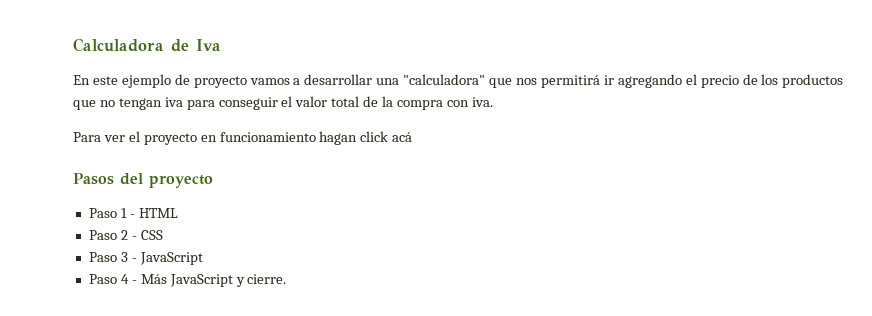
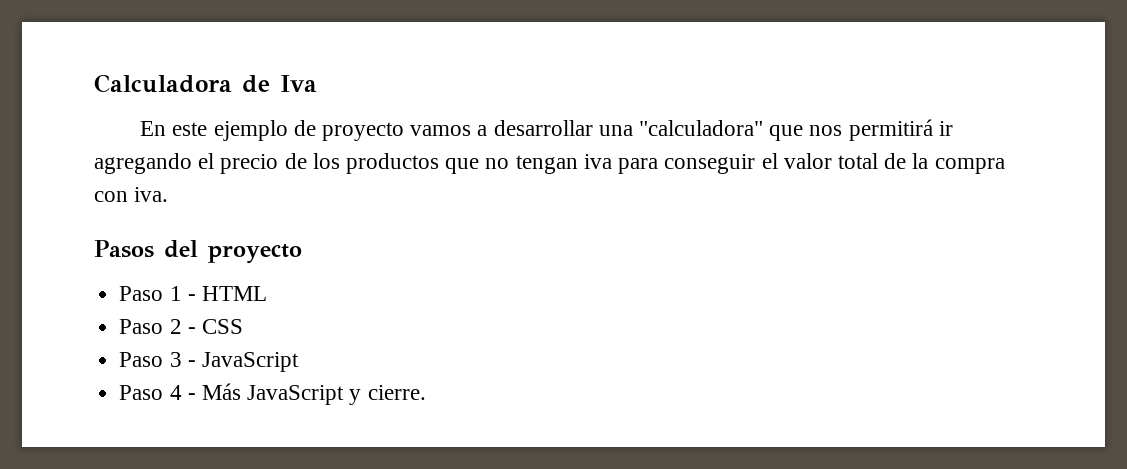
[73,131,413,145] // Para ver el proyecto en funcionamiento hagan click acá -> (169, 194) none

